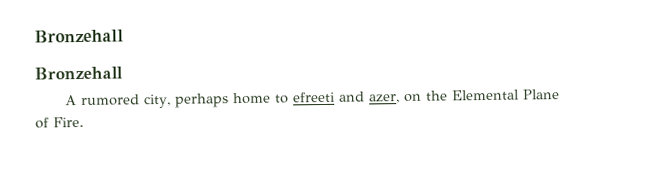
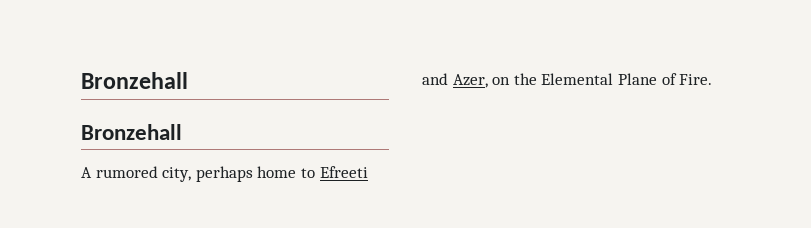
[293,91,401,104] efreeti and azer, -> [319,166,368,178] [422,73,488,88] Efreeti and Azer,

